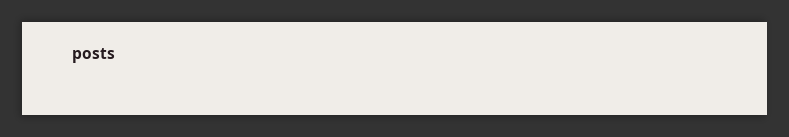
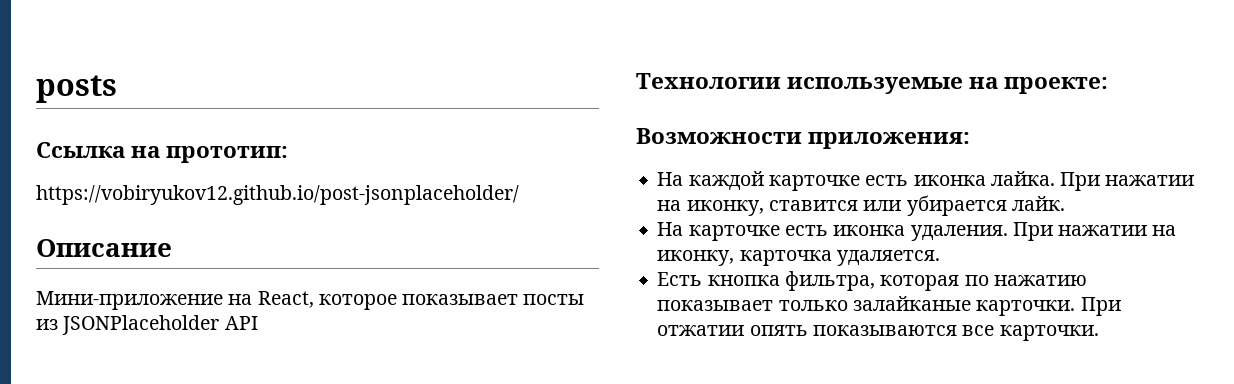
(115, 55) none -> [36,142,289,163] [36,185,519,205] [36,239,172,257] [36,291,585,310] [36,315,258,335] [636,73,1109,94] [636,128,971,149] [657,171,1195,191] [657,195,1065,216] [657,222,1177,241] [657,250,940,266] [657,271,1087,291] [657,296,1121,316] [657,325,1099,341] // Ссылка на прототип: // https://vobiryukov12.github.io/post-jsonplaceholder/ // Описание // Мини-приложение на React, которое показывает посты из JSONPlaceholder API // Технологии используемые на проекте: // Возможности приложения: // На каждой карточке есть иконка лайка. При нажатии на иконку, ставится или убирается лайк. // На карточке есть иконка удаления. При нажатии на иконку, карточка удаляется. // Есть кнопка фильтра, которая по нажатию показывает только залайканые карточки. При отжатии опять показываются все карточки.

